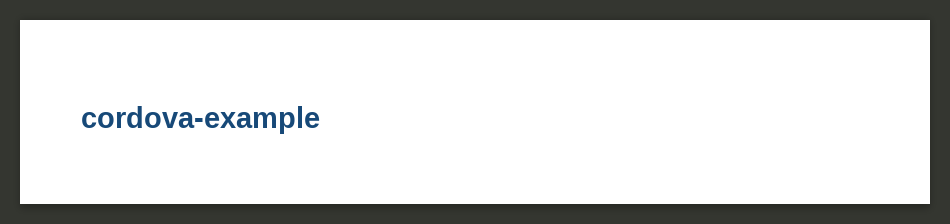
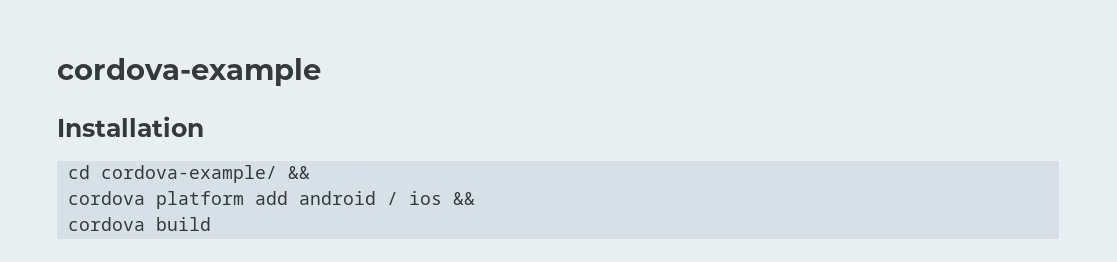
(320, 120) none -> [57,116,204,137] [68,165,311,183] [68,191,476,209] [68,217,212,231] // Installation // cd cordova-example/ && // cordova platform add android / ios && // cordova build

